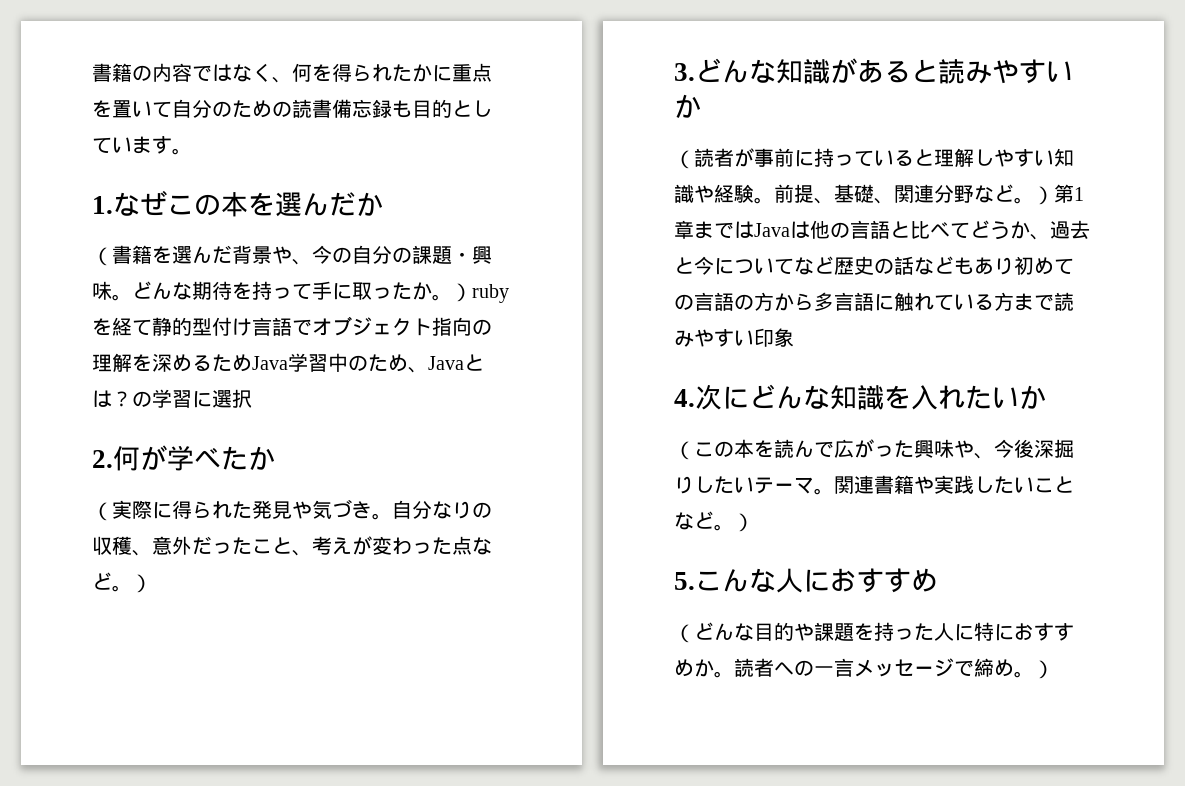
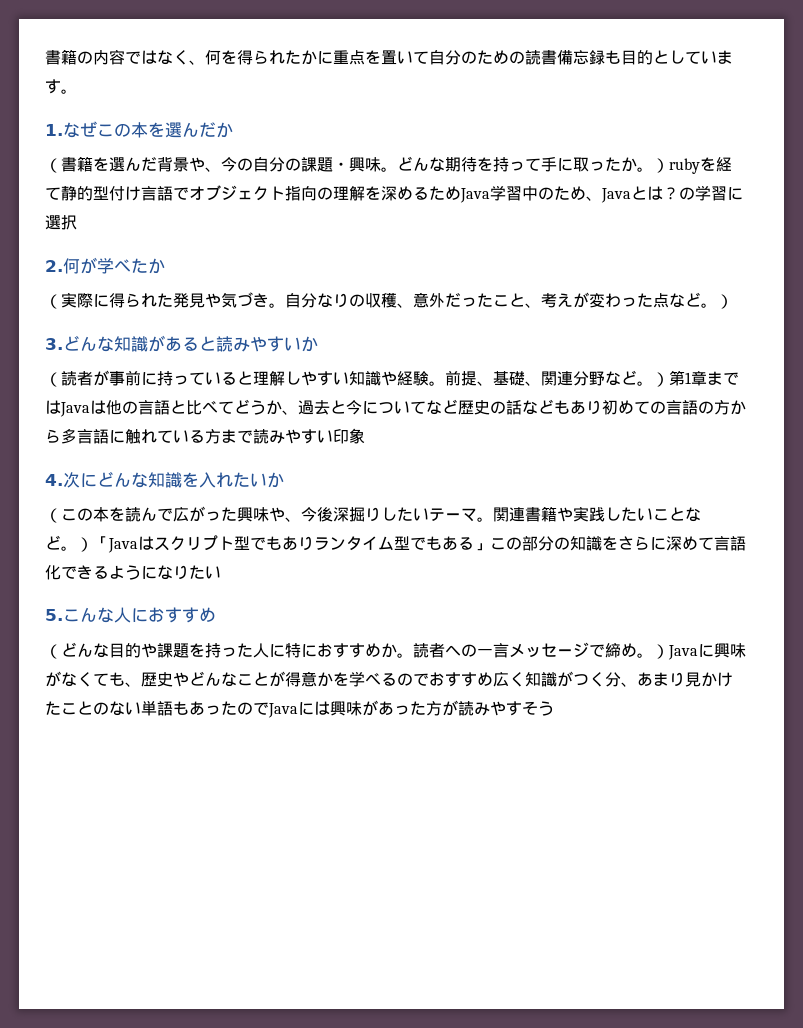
(754, 522) none -> [93,535,746,553] [45,565,221,580] 「Javaはスクリプト型でもありランタイム型でもある」この部分の知識をさらに深めて言語化できるようになりたい
(1054, 669) none -> [668,643,746,660] [45,671,733,687] [45,700,554,718] Javaに興味がなくても、歴史やどんなことが得意かを学べるのでおすすめ広く知識がつく分、あまり見かけたことのない単語もあったのでJavaには興味があった方が読みやすそう

